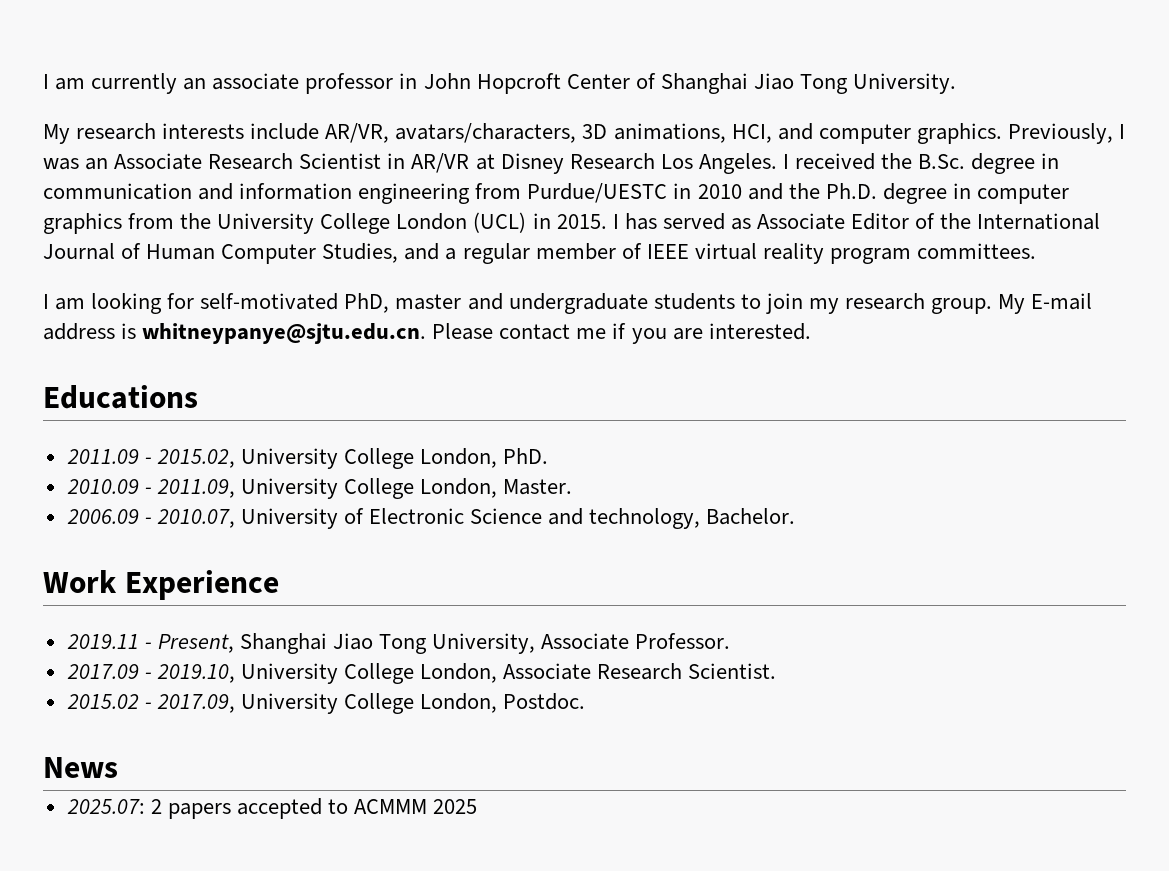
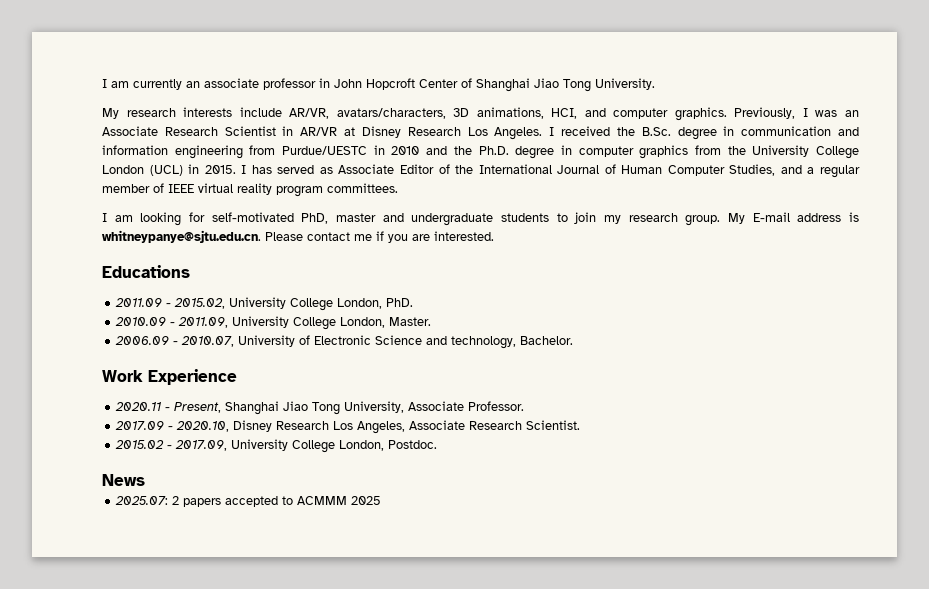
[66,634,139,649] 2019.11 -> [115,402,162,411] 2020.11
[156,663,498,684] 2019.10, University College London, -> [176,420,406,434] 2020.10, Disney Research Los Angeles,

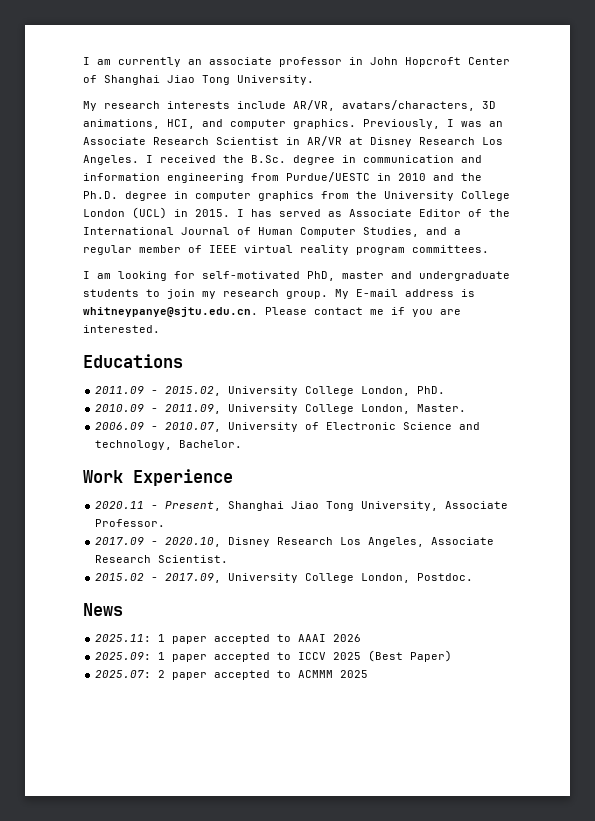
(145, 480) none -> [95,634,362,644] [95,650,453,662] // 2025.11: 1 paper accepted to AAAI 2026 // 2025.09: 1 paper accepted to ICCV 2025 (Best Paper)
[183,498,222,507] papers -> [172,672,208,680] paper

